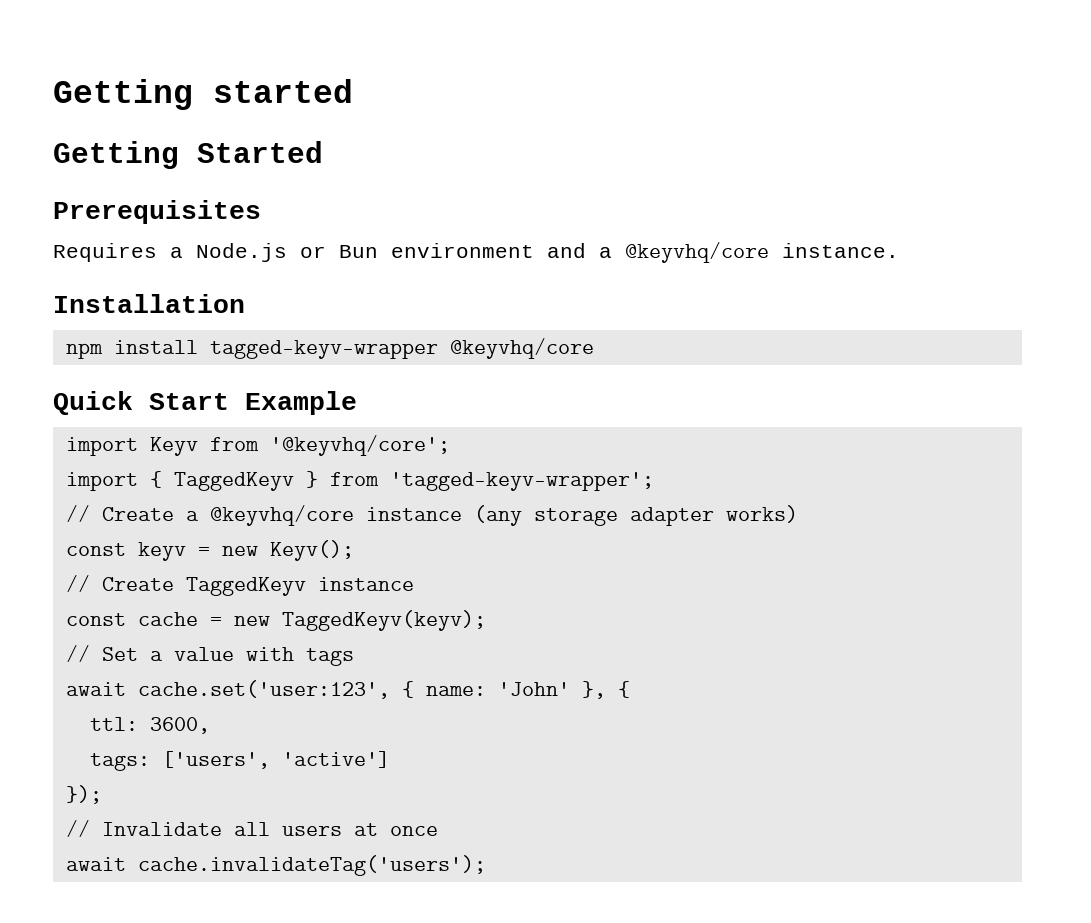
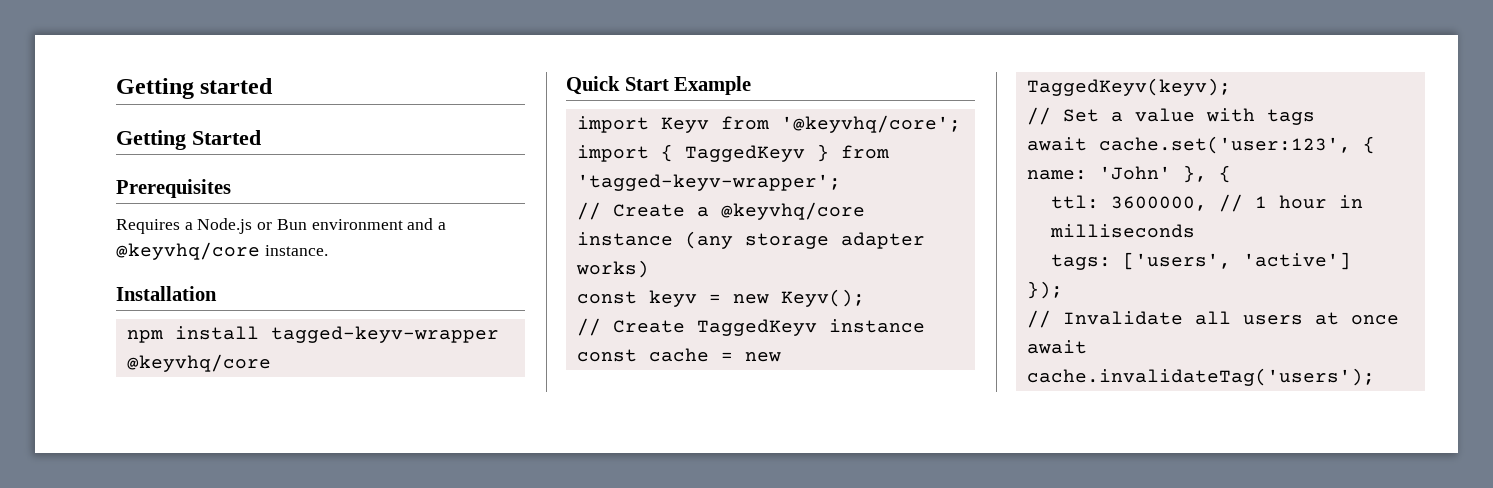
[149,717,210,734] 3600, -> [1110,194,1363,212] [1049,224,1195,238] 3600000, // 1 hour in milliseconds

